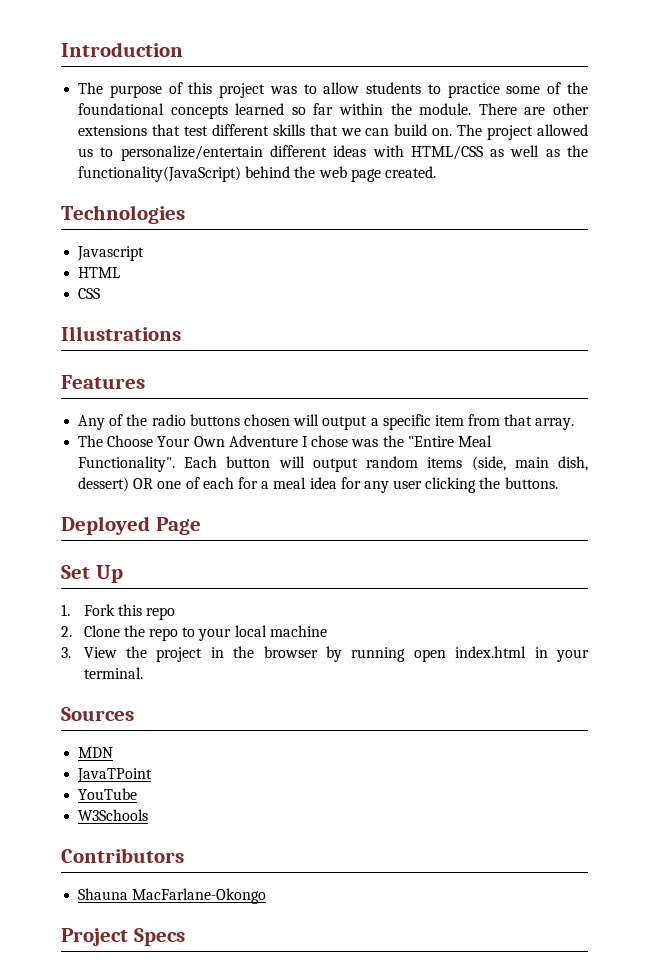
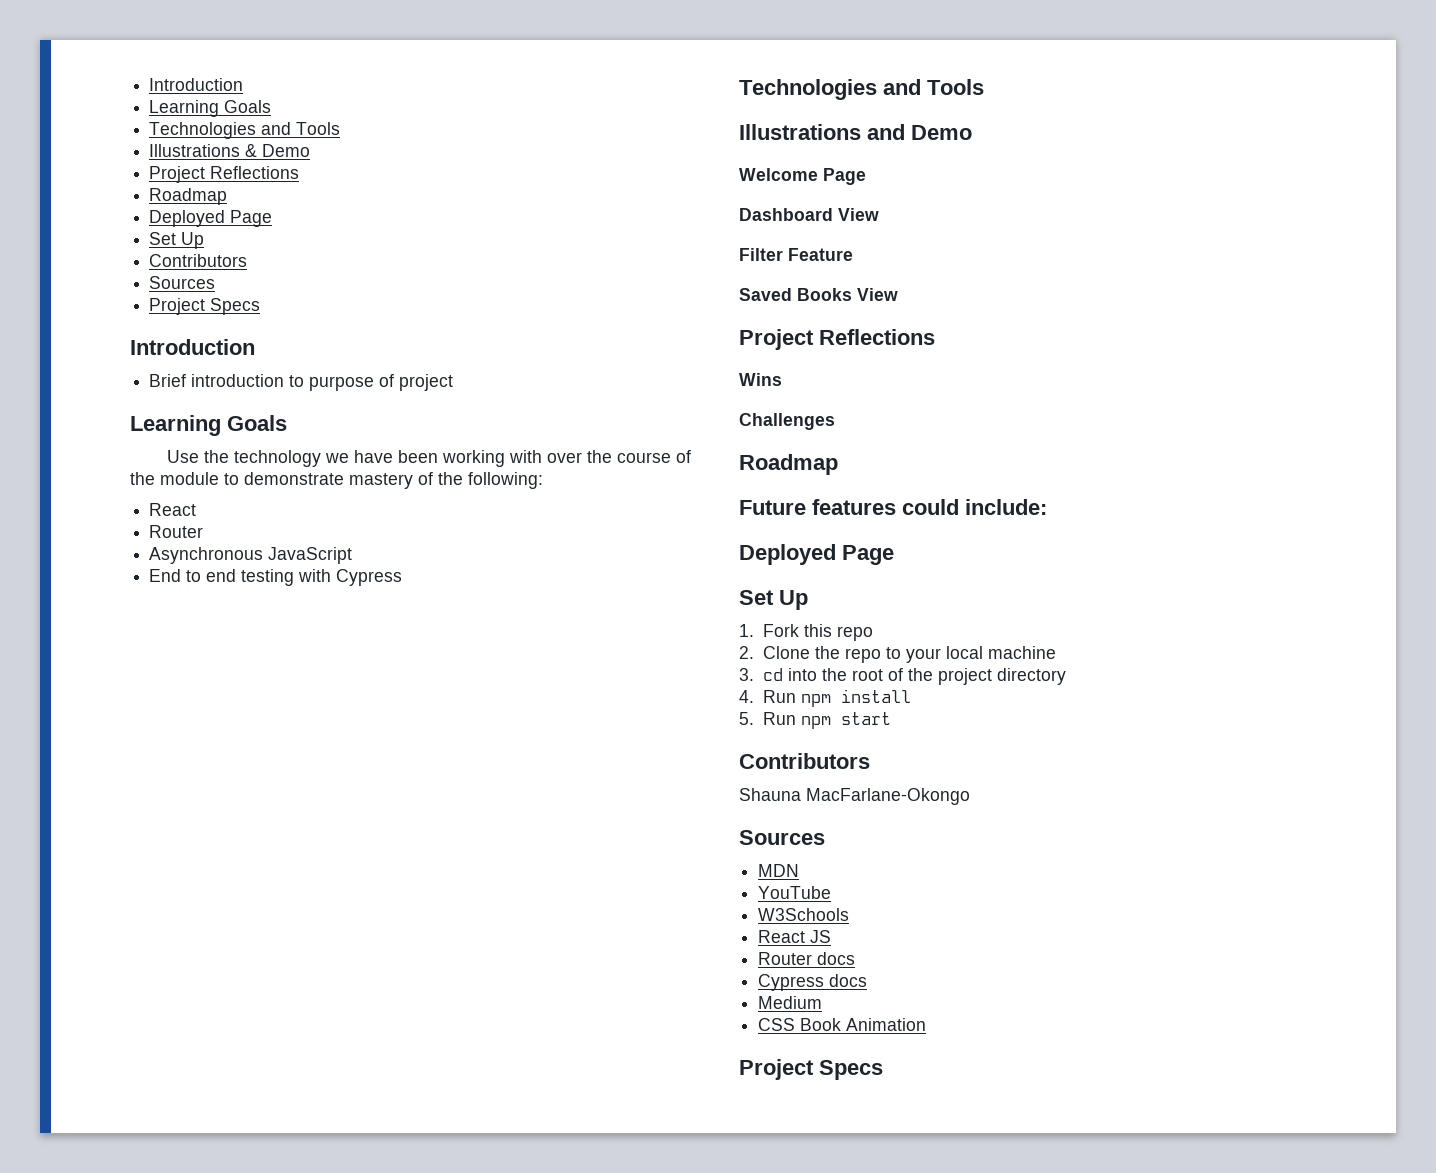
[61,42,183,57] [78,82,104,94] Introduction // The -> [149,78,244,91] [149,100,272,117] [149,122,341,139] [149,144,311,157] [149,166,300,183] [149,188,228,205] [149,210,273,227] [149,232,205,249] [149,254,248,267] [149,276,216,289] [149,298,261,315] [130,339,255,355] [149,374,305,387] Introduction // Learning Goals // Technologies and Tools // Illustrations & Demo // Project Reflections // Roadmap // Deployed Page // Set Up // Contributors // Sources // Project Specs // Introduction // Brief introduction to
[188,82,588,98] [78,103,589,119] [78,124,589,140] [78,145,588,161] [78,166,436,182] [61,205,185,224] [77,246,145,261] [78,267,121,278] [78,288,101,299] [61,326,181,341] [61,375,145,389] [78,414,575,430] [78,435,492,447] [78,456,588,472] [78,477,558,493] this project was to allow students to practice some of the foundational concepts learned so far within the module. There are other extensions that test different skills that we can build on. The project allowed us to personalize/entertain different ideas with HTML/CSS as well as the functionality(JavaScript) behind the web page created. // Technologies // Javascript // HTML // CSS // Illustrations // Features // Any of the radio buttons chosen will output a specific item from that array. // The Choose Your Own Adventure I chose was the "Entire Meal Functionality". Each button will output random items (side, main dish, dessert) OR one of each for a meal idea for any user clicking the buttons. -> [399,374,454,391] [130,415,287,436] [167,450,692,467] [130,472,543,489] [149,503,197,516] [149,525,204,538] [149,547,353,564] [149,569,403,586] [739,79,984,100] [739,124,972,140] [739,168,866,185] [739,208,879,221] [739,248,853,261] [739,288,898,301] [739,329,935,350] [739,373,782,386] [739,413,835,430] [739,454,838,475] [739,499,1047,515] project // Learning Goals // Use the technology we have been working with over the course of the module to demonstrate mastery of the following: // React // Router // Asynchronous JavaScript // End to end testing with Cypress // Technologies and Tools // Illustrations and Demo // Welcome Page // Dashboard View // Filter Feature // Saved Books View // Project Reflections // Wins // Challenges // Roadmap // Future features could include:
[83,646,589,662] [83,667,143,679] [61,707,134,721] [78,747,114,758] [77,768,153,783] [78,788,138,800] [78,809,149,821] [61,848,184,863] [78,888,267,904] View the project in the browser by running open index.html in your terminal. // Sources // MDN // JavaTPoint // YouTube // W3Schools // Contributors // Shauna MacFarlane-Okongo -> [762,668,1066,685] [739,689,911,707] [739,712,891,729] [739,753,870,769] [739,788,970,805] [739,830,825,845] [758,864,800,877] [758,886,832,899] [758,908,850,921] [758,930,832,943] [758,952,856,965] [758,974,868,991] [758,996,823,1009] [758,1018,927,1031] cd into the root of the project directory // 4. Run npm install // 5. Run npm start // Contributors // Shauna MacFarlane-Okongo // Sources // MDN // YouTube // W3Schools // React JS // Router docs // Cypress docs // Medium // CSS Book Animation

